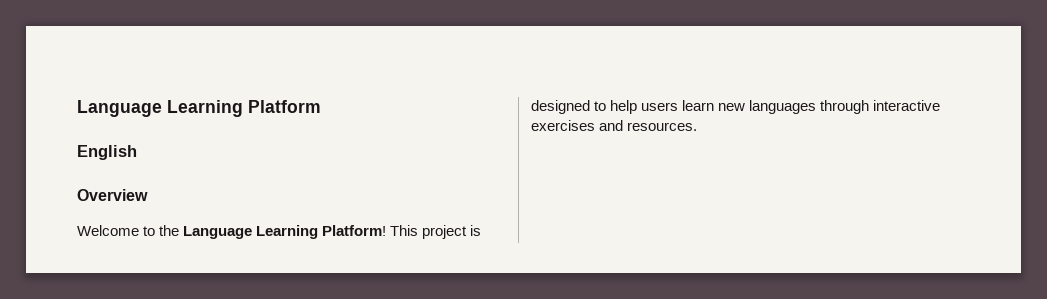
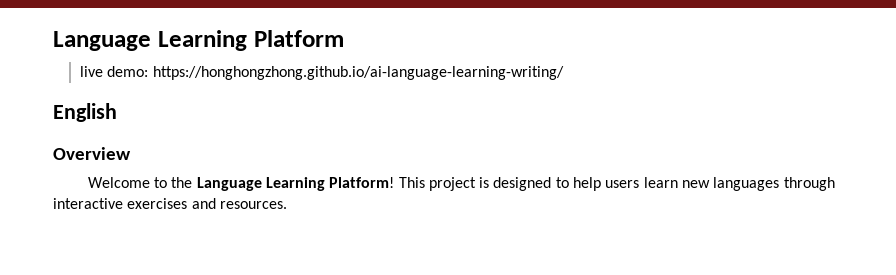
(321, 106) none -> [80,66,564,80] // live demo: https://honghongzhong.github.io/ai-language-learning-writing/

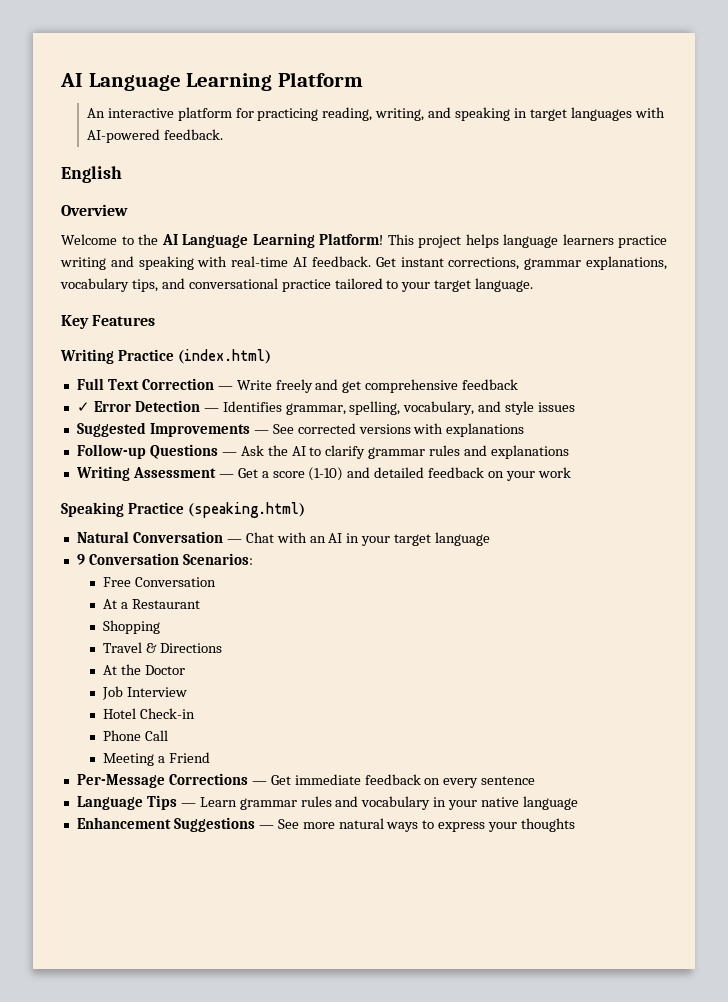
(53, 41) none -> [60,73,83,87] AI
[80,66,564,80] live demo: https://honghongzhong.github.io/ai-language-learning-writing/ -> [86,107,665,121] [86,129,223,143] An interactive platform for practicing reading, writing, and speaking in target languages with AI-powered feedback.
(193, 182) none -> [161,234,178,245] AI
[479,177,835,191] [53,198,287,209] is designed to help users learn new languages through interactive exercises and resources. -> [465,234,667,248] [60,256,667,270] [60,278,534,292] [61,315,156,329] [60,349,271,364] [76,378,519,393] [76,400,576,415] [76,422,525,437] [76,444,570,459] [75,466,571,481] [61,502,305,518] [76,531,491,546] [76,553,253,565] [102,577,216,587] [102,599,200,609] [102,620,160,634] [102,642,222,653] [102,664,185,675] [101,686,187,700] [102,708,195,719] [102,730,168,741] [102,752,210,766] [76,773,536,788] [76,795,579,810] [76,817,576,832] helps language learners practice writing and speaking with real-time AI feedback. Get instant corrections, grammar explanations, vocabulary tips, and conversational practice tailored to your target language. // Key Features // Writing Practice (index.html) // Full Text Correction — Write freely and get comprehensive feedback // ✓ Error Detection — Identifies grammar, spelling, vocabulary, and style issues // Suggested Improvements — See corrected versions with explanations // Follow-up Questions — Ask the AI to clarify grammar rules and explanations // Writing Assessment — Get a score (1-10) and detailed feedback on your work // Speaking Practice (speaking.html) // Natural Conversation — Chat with an AI in your target language // 9 Conversation Scenarios: // Free Conversation // At a Restaurant // Shopping // Travel & Directions // At the Doctor // Job Interview // Hotel Check-in // Phone Call // Meeting a Friend // Per-Message Corrections — Get immediate feedback on every sentence // Language Tips — Learn grammar rules and vocabulary in your native language // Enhancement Suggestions — See more natural ways to express your thoughts

